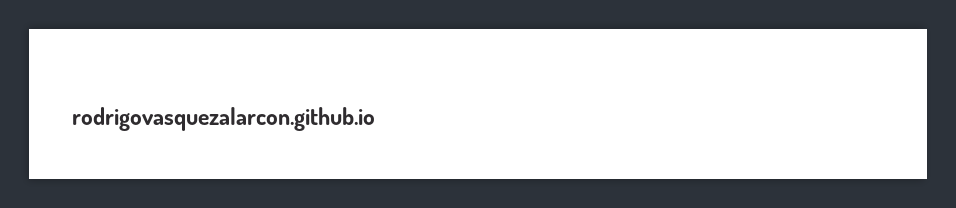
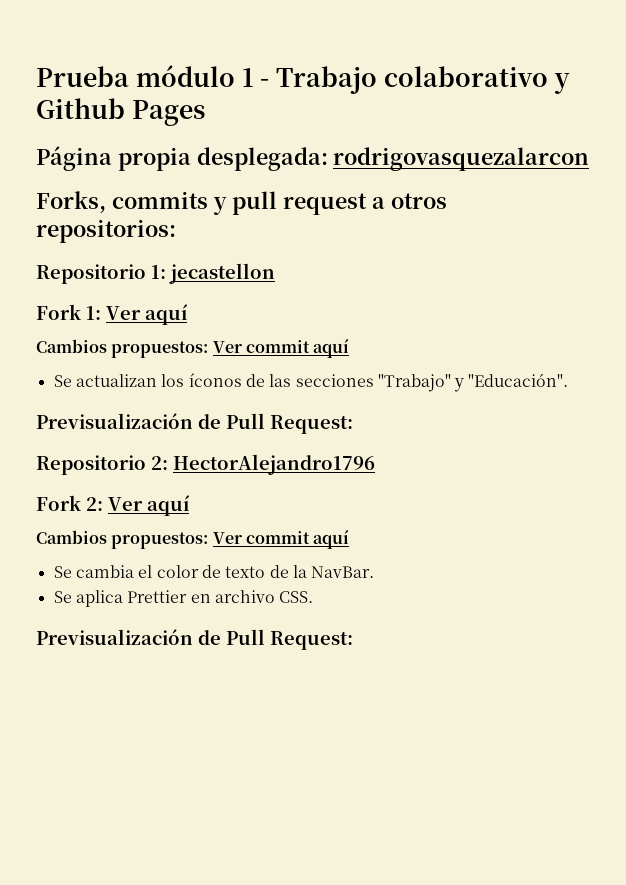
[72,107,375,131] rodrigovasquezalarcon.github.io -> [36,65,570,94] [36,98,205,126] [36,146,590,171] [36,191,447,215] [36,219,176,243] [36,263,275,284] [36,304,187,325] [36,339,350,358] [53,373,569,392] [36,413,353,434] [36,454,375,475] [36,495,189,516] [36,530,350,549] [53,565,375,578] [53,590,314,607] [36,629,353,650] Prueba módulo 1 - Trabajo colaborativo y Github Pages // Página propia desplegada: rodrigovasquezalarcon // Forks, commits y pull request a otros repositorios: // Repositorio 1: jecastellon // Fork 1: Ver aquí // Cambios propuestos: Ver commit aquí // Se actualizan los íconos de las secciones "Trabajo" y "Educación". // Previsualización de Pull Request: // Repositorio 2: HectorAlejandro1796 // Fork 2: Ver aquí // Cambios propuestos: Ver commit aquí // Se cambia el color de texto de la NavBar. // Se aplica Prettier en archivo CSS. // Previsualización de Pull Request:

